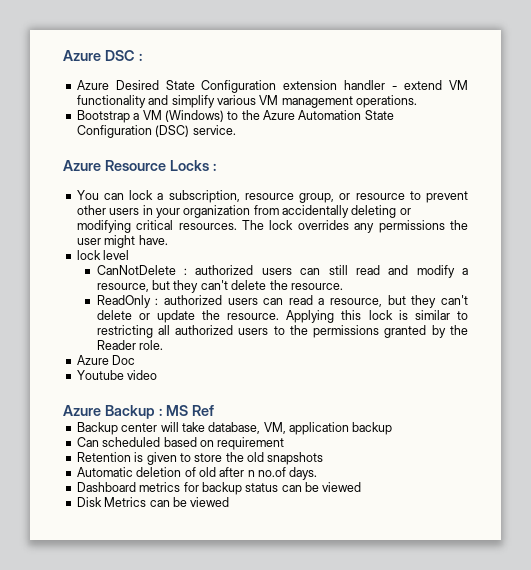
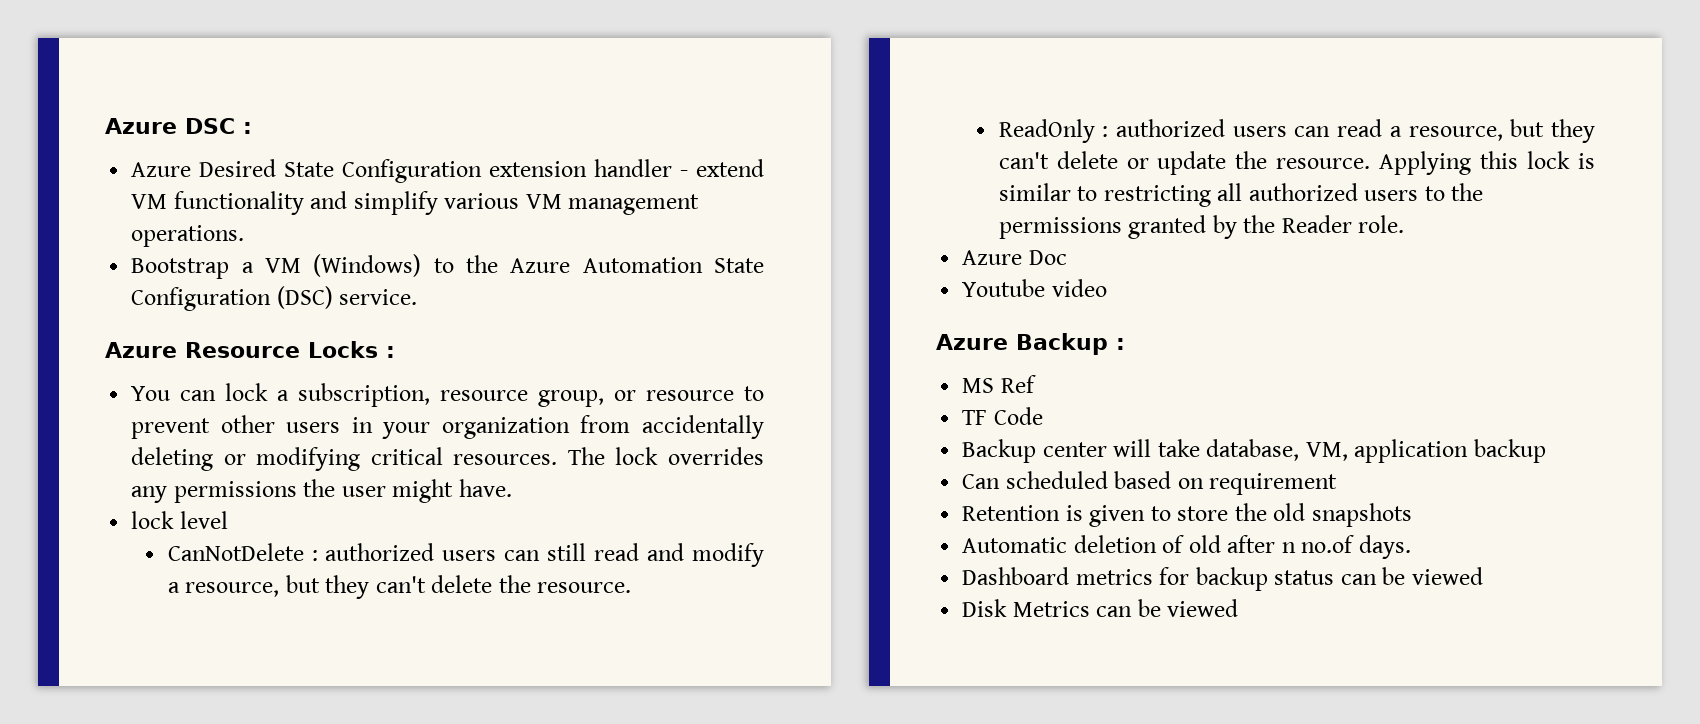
(162, 412) none -> (1125, 344) //
(214, 410) none -> [962,407,1043,425] // TF Code

